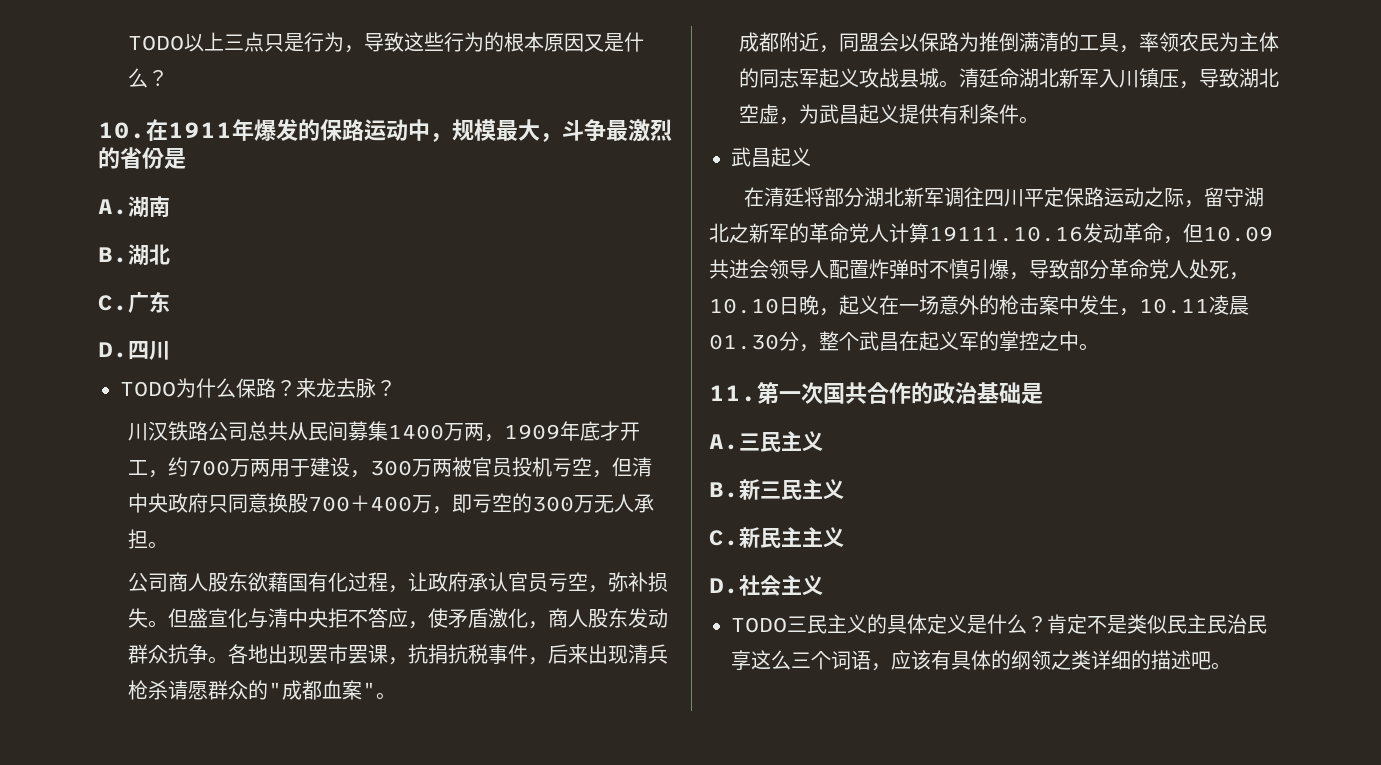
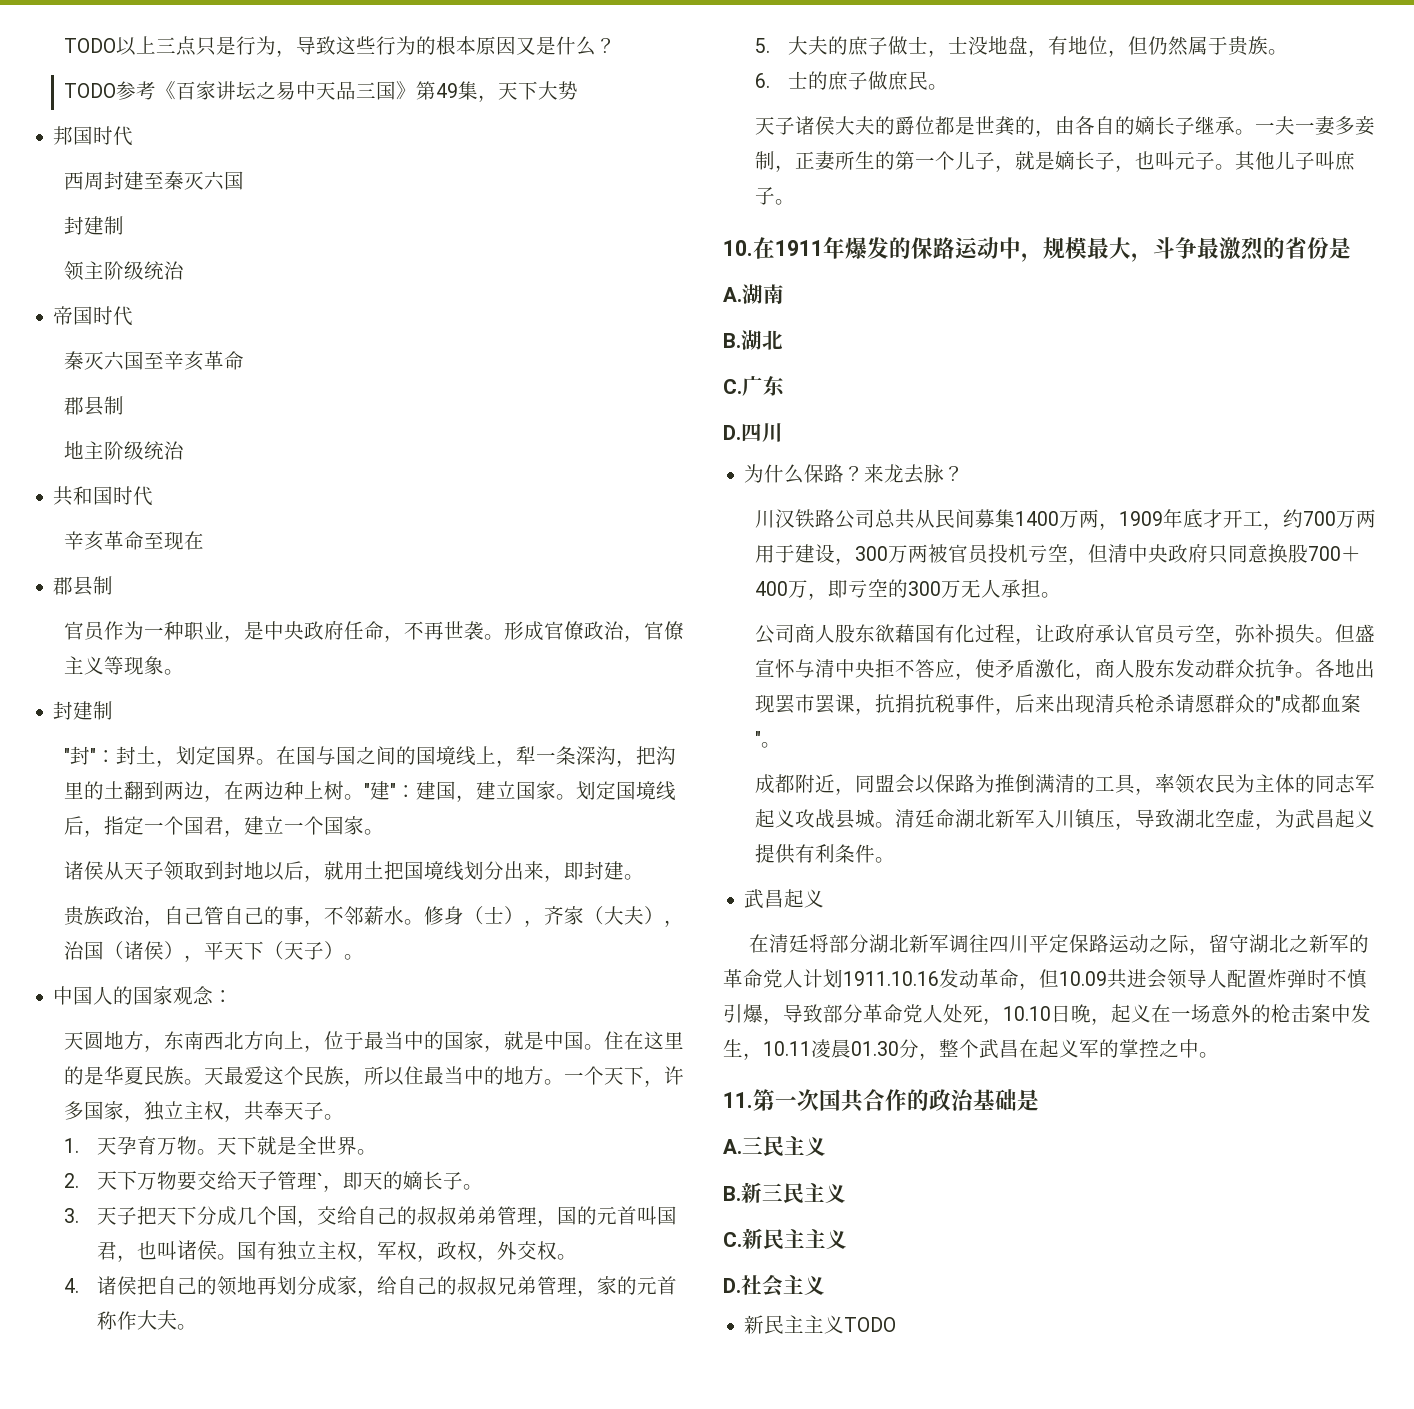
(169, 78) none -> [64,81,579,102] [53,126,134,146] [64,171,245,190] [64,216,125,235] [64,261,185,281] [53,306,134,326] [64,351,245,371] [64,396,125,416] [64,441,185,460] [53,486,154,506] [64,531,205,551] [53,576,114,596] [64,620,685,642] [64,656,185,675] [53,701,114,720] [64,746,677,767] [64,781,677,802] [64,816,385,837] [64,861,645,882] [64,906,685,927] [64,941,365,962] [53,986,234,1005] [64,1031,685,1052] [64,1066,685,1087] [64,1101,345,1122] [64,1136,377,1155] [64,1170,483,1192] [64,1205,677,1227] [96,1240,577,1262] [64,1275,677,1297] [96,1310,197,1330] [755,36,1288,57] [755,71,948,91] [755,116,1376,137] [755,151,1356,172] [755,187,796,205] // TODO参考《百家讲坛之易中天品三国》第49集，天下大势 // 邦国时代 // 西周封建至秦灭六国 // 封建制 // 领主阶级统治 // 帝国时代 // 秦灭六国至辛亥革命 // 郡县制 // 地主阶级统治 // 共和国时代 // 辛亥革命至现在 // 郡县制 // 官员作为一种职业，是中央政府任命，不再世袭。形成官僚政治，官僚主义等现象。 // 封建制 // "封"：封土，划定国界。在国与国之间的国境线上，犁一条深沟，把沟里的土翻到两边，在两边种上树。"建"：建国，建立国家。划定国境线后，指定一个国君，建立一个国家。 // 诸侯从天子领取到封地以后，就用土把国境线划分出来，即封建。 // 贵族政治，自己管自己的事，不邻薪水。修身（士），齐家（大夫），治国（诸侯），平天下（天子）。 // 中国人的国家观念： // 天圆地方，东南西北方向上，位于最当中的国家，就是中国。住在这里的是华夏民族。天最爱这个民族，所以住最当中的地方。一个天下，许多国家，独立主权，共奉天子。 // 1.天孕育万物。天下就是全世界。 // 2.天下万物要交给天子管理`，即天的嫡长子。 // 3.天子把天下分成几个国，交给自己的叔叔弟弟管理，国的元首叫国君，也叫诸侯。国有独立主权，军权，政权，外交权。 // 4.诸侯把自己的领地再划分成家，给自己的叔叔兄弟管理，家的元首称作大夫。 // 5.大夫的庶子做士，士没地盘，有地位，但仍然属于贵族。 // 6.士的庶子做庶民。 // 天子诸侯大夫的爵位都是世龚的，由各自的嫡长子继承。一夫一妻多妾制，正妻所生的第一个儿子，就是嫡长子，也叫元子。其他儿子叫庶子。
[120,381,176,397] TODO -> (783, 432) none
[228,608,249,628] 化 -> [775,659,796,678] 怀
[909,223,1083,243] 算19111.10.16 -> [823,969,939,988] 划1911.10.16
[731,614,1267,634] [731,650,1231,671] TODO三民主义的具体定义是什么？肯定不是类似民主民治民享这么三个词语，应该有具体的纲领之类详细的描述吧。 -> [744,1315,897,1334] 新民主主义TODO

